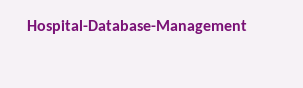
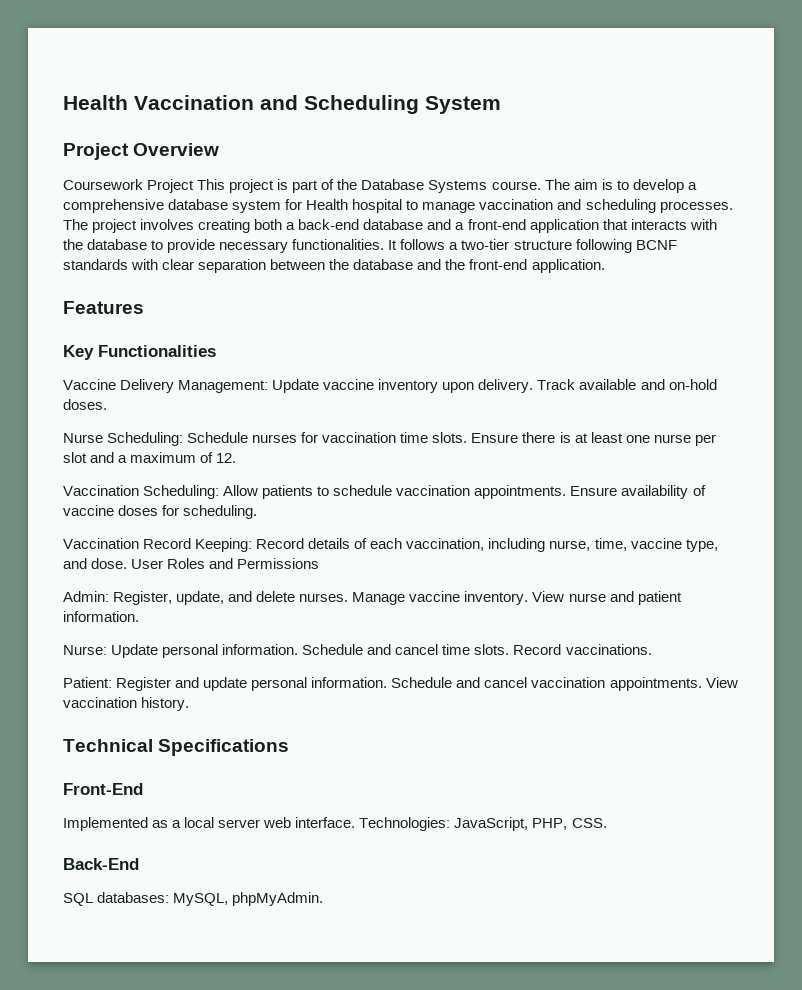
[27,20,247,34] Hospital-Database-Management -> [63,95,501,114] [63,143,220,160] [63,179,697,193] [63,199,733,213] [63,219,717,233] [63,239,677,253] [63,259,605,273] [63,301,144,314] [63,345,216,360] [63,379,717,393] [63,399,107,410] [63,432,716,446] [63,452,237,463] [63,485,706,499] [63,505,258,519] [63,538,718,552] [63,558,320,569] [63,591,682,605] [63,611,139,622] [63,644,652,658] [63,677,738,691] [63,697,190,711] [63,739,290,756] [63,783,143,795] [63,817,607,831] [63,858,139,870] [63,892,324,906] Health Vaccination and Scheduling System // Project Overview // Coursework Project This project is part of the Database Systems course. The aim is to develop a comprehensive database system for Health hospital to manage vaccination and scheduling processes. The project involves creating both a back-end database and a front-end application that interacts with the database to provide necessary functionalities. It follows a two-tier structure following BCNF standards with clear separation between the database and the front-end application. // Features // Key Functionalities // Vaccine Delivery Management: Update vaccine inventory upon delivery. Track available and on-hold doses. // Nurse Scheduling: Schedule nurses for vaccination time slots. Ensure there is at least one nurse per slot and a maximum of 12. // Vaccination Scheduling: Allow patients to schedule vaccination appointments. Ensure availability of vaccine doses for scheduling. // Vaccination Record Keeping: Record details of each vaccination, including nurse, time, vaccine type, and dose. User Roles and Permissions // Admin: Register, update, and delete nurses. Manage vaccine inventory. View nurse and patient information. // Nurse: Update personal information. Schedule and cancel time slots. Record vaccinations. // Patient: Register and update personal information. Schedule and cancel vaccination appointments. View vaccination history. // Technical Specifications // Front-End // Implemented as a local server web interface. Technologies: JavaScript, PHP, CSS. // Back-End // SQL databases: MySQL, phpMyAdmin.

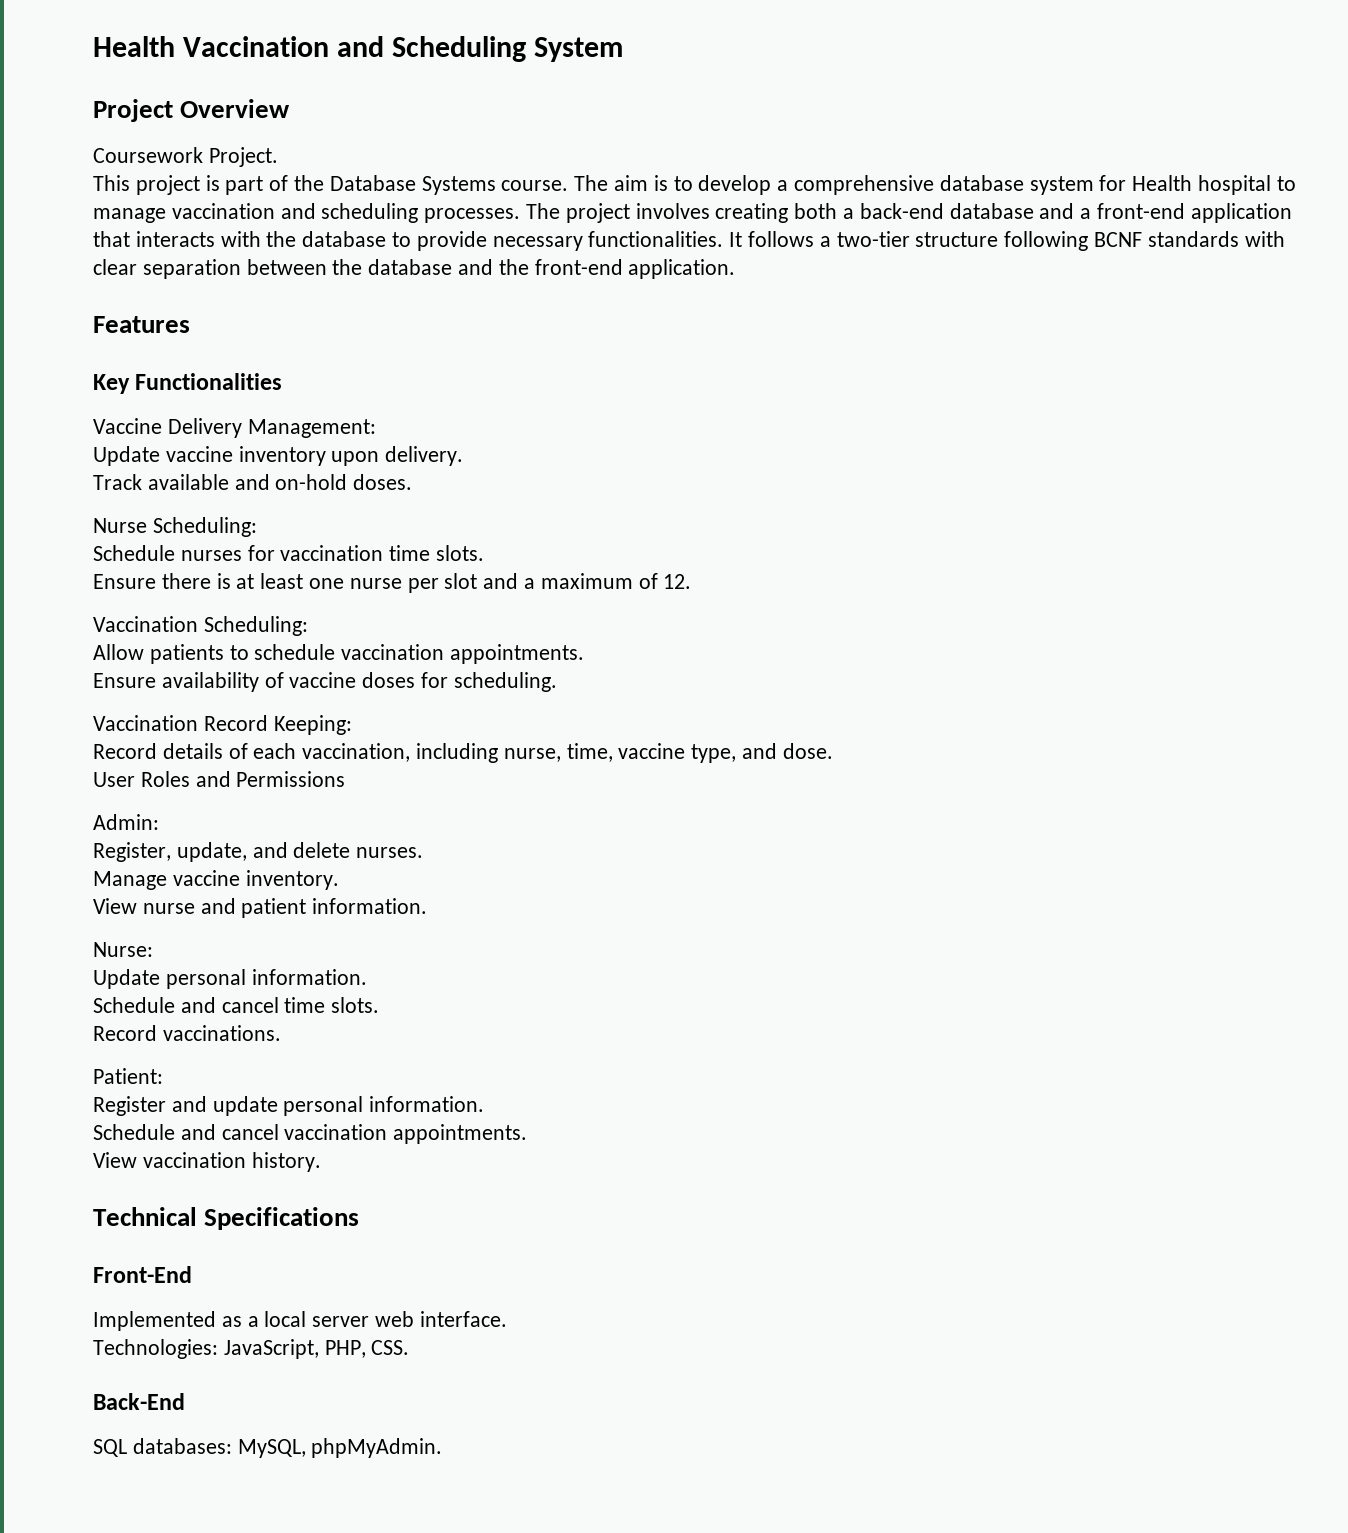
[147,179,195,193] Project -> [208,147,278,167] Project. //
(269, 386) none -> (376, 428) //
(534, 386) none -> (464, 456) //
(184, 439) none -> (257, 527) //
(468, 437) none -> (485, 553) //
(220, 492) none -> (308, 626) //
(567, 492) none -> (585, 654) //
(253, 545) none -> (352, 725) //
(128, 563) none -> (833, 751) //
(109, 596) none -> (159, 822) //
(349, 597) none -> (424, 852) //
(529, 598) none -> (339, 880) //
(107, 650) none -> (153, 949) //
(299, 649) none -> (367, 977) //
(510, 649) none -> (380, 1005) //
(112, 682) none -> (163, 1076) //
(388, 682) none -> (485, 1104) //
(702, 684) none -> (528, 1134) //
(356, 822) none -> (507, 1319) //

